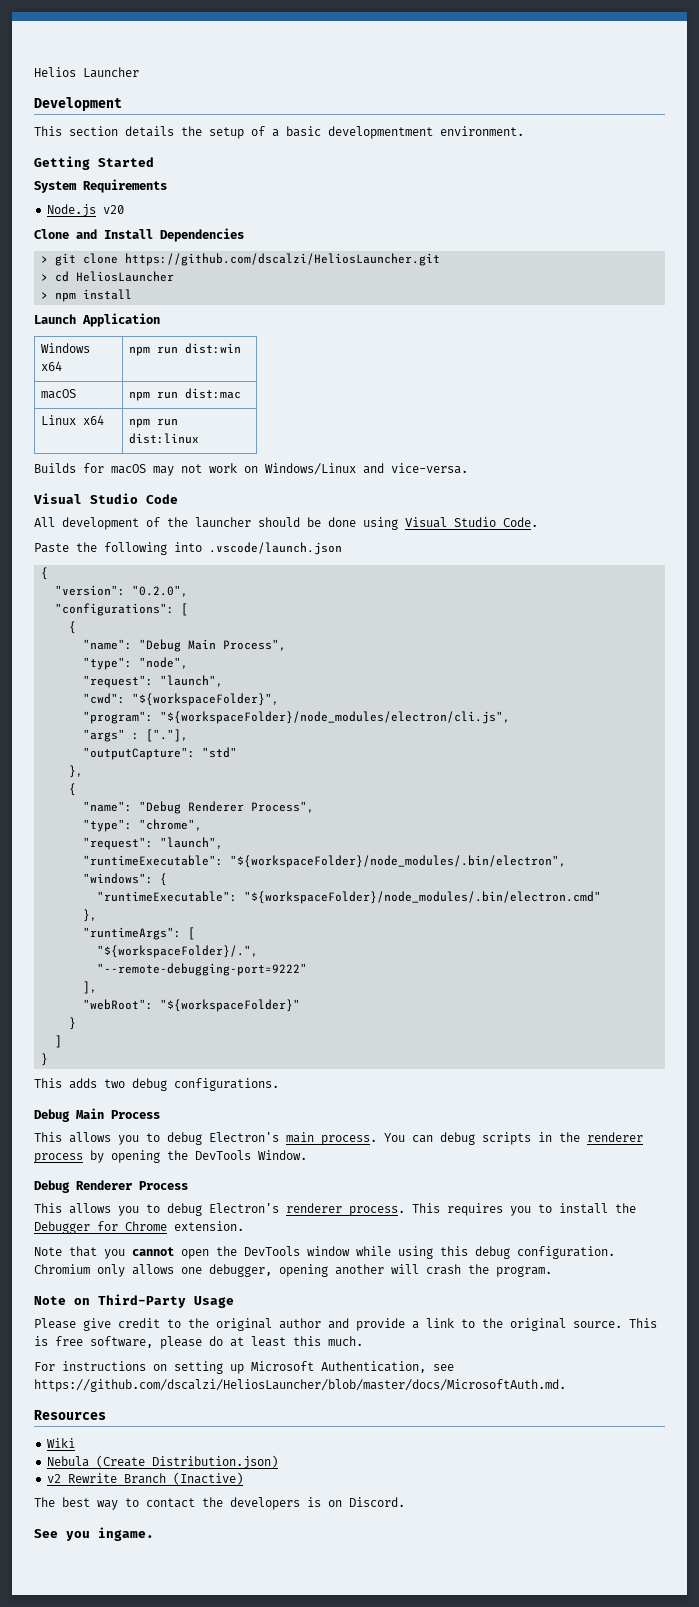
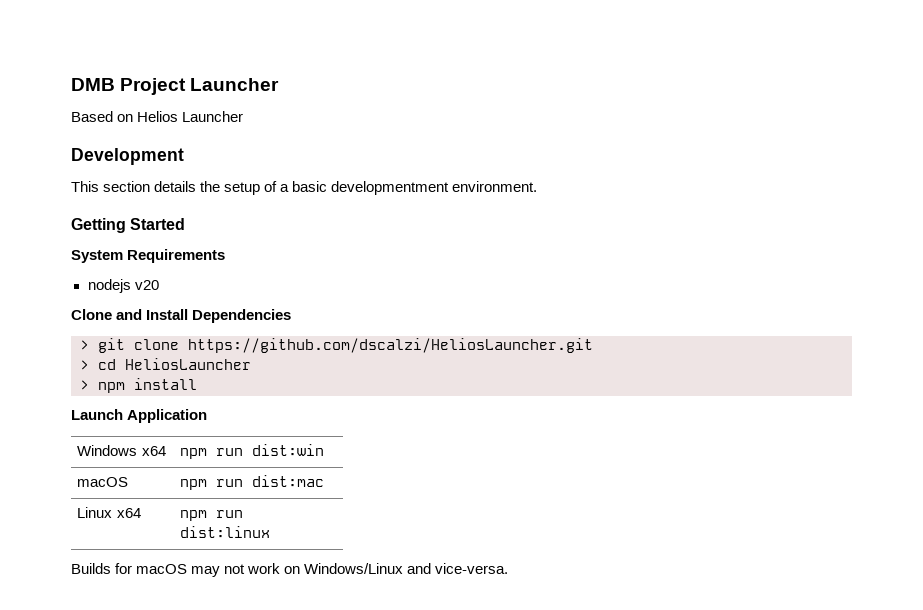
(34, 72) none -> [71,78,280,95] [71,111,134,122] DMB Project Launcher // Based on
[47,204,97,217] Node.js -> [87,279,131,293] nodejs
[34,493,178,504] [34,517,538,530] [34,542,342,555] [41,567,49,580] [55,585,189,597] [55,603,189,616] [69,621,77,634] [83,639,287,652] [83,657,189,670] [83,675,224,688] [83,693,280,706] [83,711,511,724] [83,729,189,742] [83,747,238,760] [69,765,84,778] [69,783,77,796] [83,801,315,814] [83,819,203,832] [83,837,224,850] [83,855,567,868] [83,873,168,886] [97,891,602,904] [83,909,98,922] [83,927,196,940] [97,945,259,958] [97,963,308,976] [83,981,98,994] [83,999,301,1012] [69,1017,77,1030] [55,1035,63,1048] [41,1053,49,1066] [34,1078,279,1091] [34,1108,160,1122] [34,1132,643,1145] [34,1150,307,1163] [34,1180,188,1193] [34,1203,636,1216] [34,1221,244,1234] [34,1246,615,1259] [34,1264,552,1277] [34,1294,234,1308] [34,1318,657,1331] [34,1336,363,1349] [34,1361,454,1374] [34,1379,566,1392] [34,1410,106,1420] [47,1438,76,1448] [47,1455,279,1469] [47,1472,244,1485] [34,1497,405,1510] [34,1527,154,1541] // Visual Studio Code // All development of the launcher should be done using Visual Studio Code. // Paste the following into .vscode/launch.json // { // "version": "0.2.0", // "configurations": [ // { // "name": "Debug Main Process", // "type": "node", // "request": "launch", // "cwd": "${workspaceFolder}", // "program": "${workspaceFolder}/node_modules/electron/cli.js", // "args" : ["."], // "outputCapture": "std" // }, // { // "name": "Debug Renderer Process", // "type": "chrome", // "request": "launch", // "runtimeExecutable": "${workspaceFolder}/node_modules/.bin/electron", // "windows": { // "runtimeExecutable": "${workspaceFolder}/node_modules/.bin/electron.cmd" // }, // "runtimeArgs": [ // "${workspaceFolder}/.", // "--remote-debugging-port=9222" // ], // "webRoot": "${workspaceFolder}" // } // ] // } // This adds two debug configurations. // Debug Main Process // This allows you to debug Electron's main process. You can debug scripts in the renderer process by opening the DevTools Window. // Debug Renderer Process // This allows you to debug Electron's renderer process. This requires you to install the Debugger for Chrome extension. // Note that you cannot open the DevTools window while using this debug configuration. Chromium only allows one debugger, opening another will crash the program. // Note on Third-Party Usage // Please give credit to the original author and provide a link to the original source. This is free software, please do at least this much. // For instructions on setting up Microsoft Authentication, see https://github.com/dscalzi/HeliosLauncher/blob/master/docs/MicrosoftAuth.md. // Resources // Wiki // Nebula (Create Distribution.json) // v2 Rewrite Branch (Inactive) // The best way to contact the developers is on Discord. // See you ingame. -> (509, 568) none

